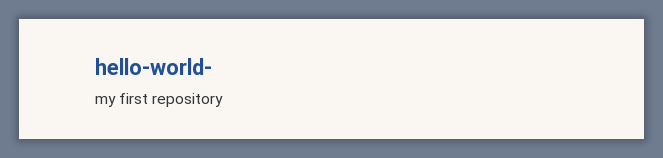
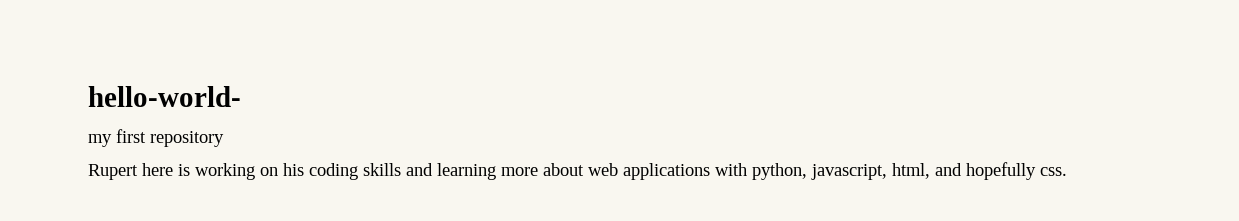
(224, 100) none -> [88,162,1067,180] // Rupert here is working on his coding skills and learning more about web applications with python, javascript, html, and hopefully css.

